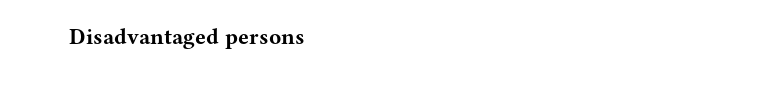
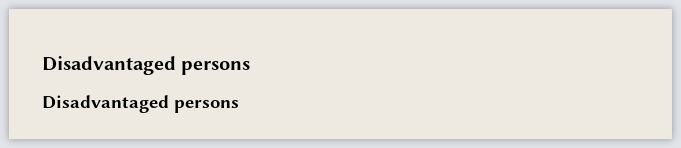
[69,28,306,49] Disadvantaged persons -> [42,56,251,75] [42,95,239,113] Disadvantaged persons // Disadvantaged persons

